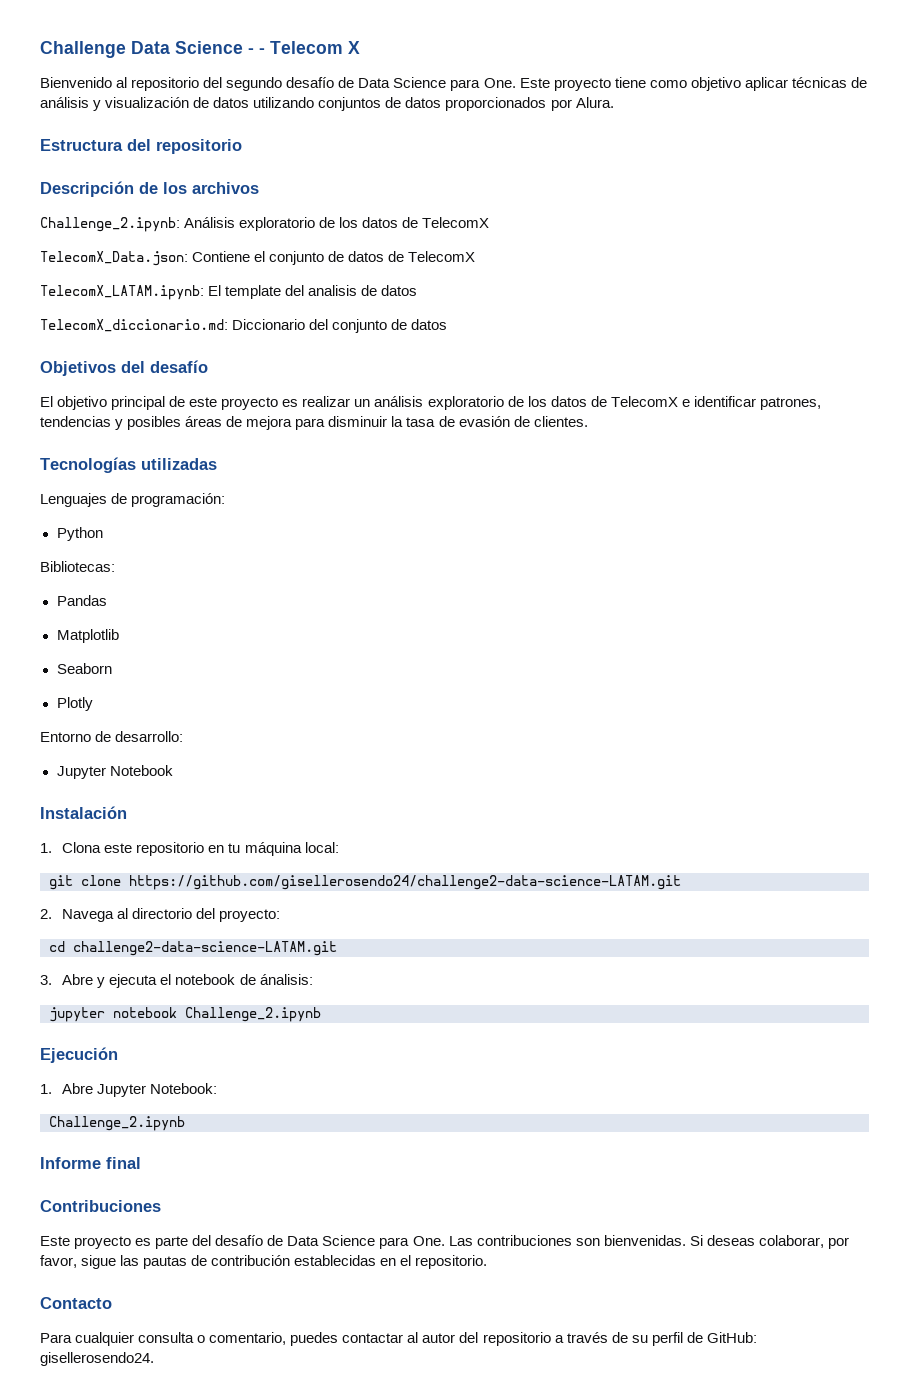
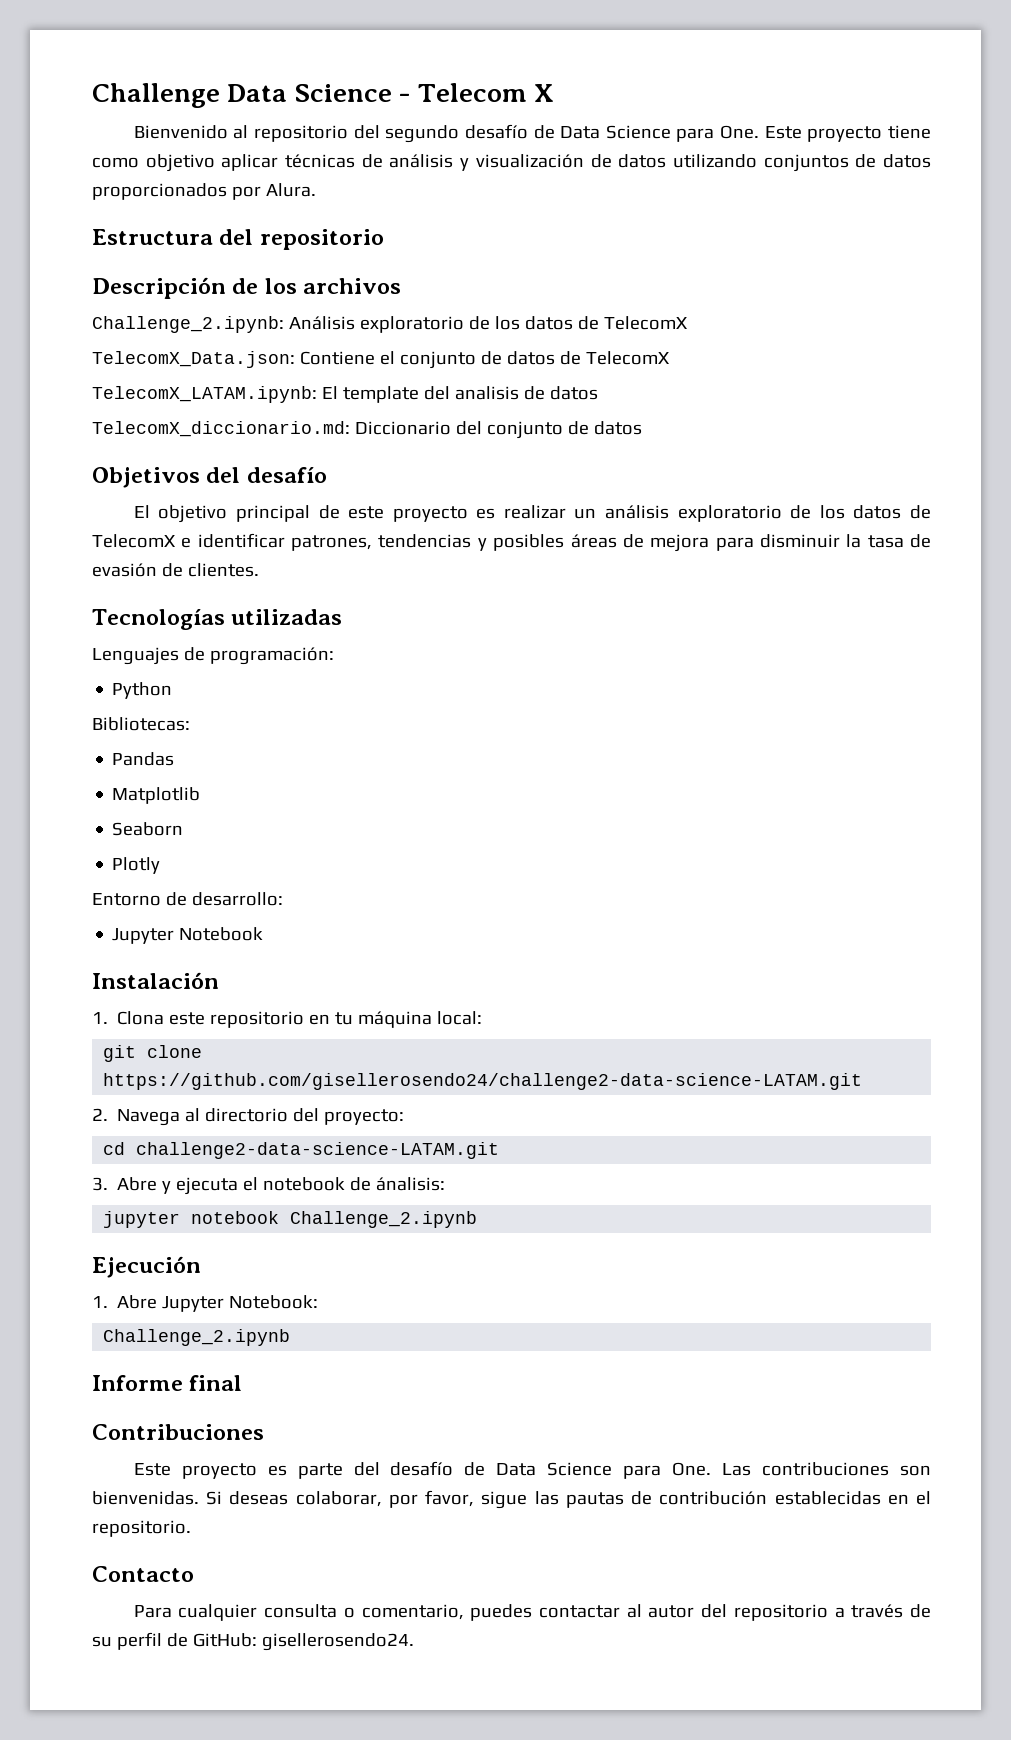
[259,48,265,54] - -> (411, 97) none

